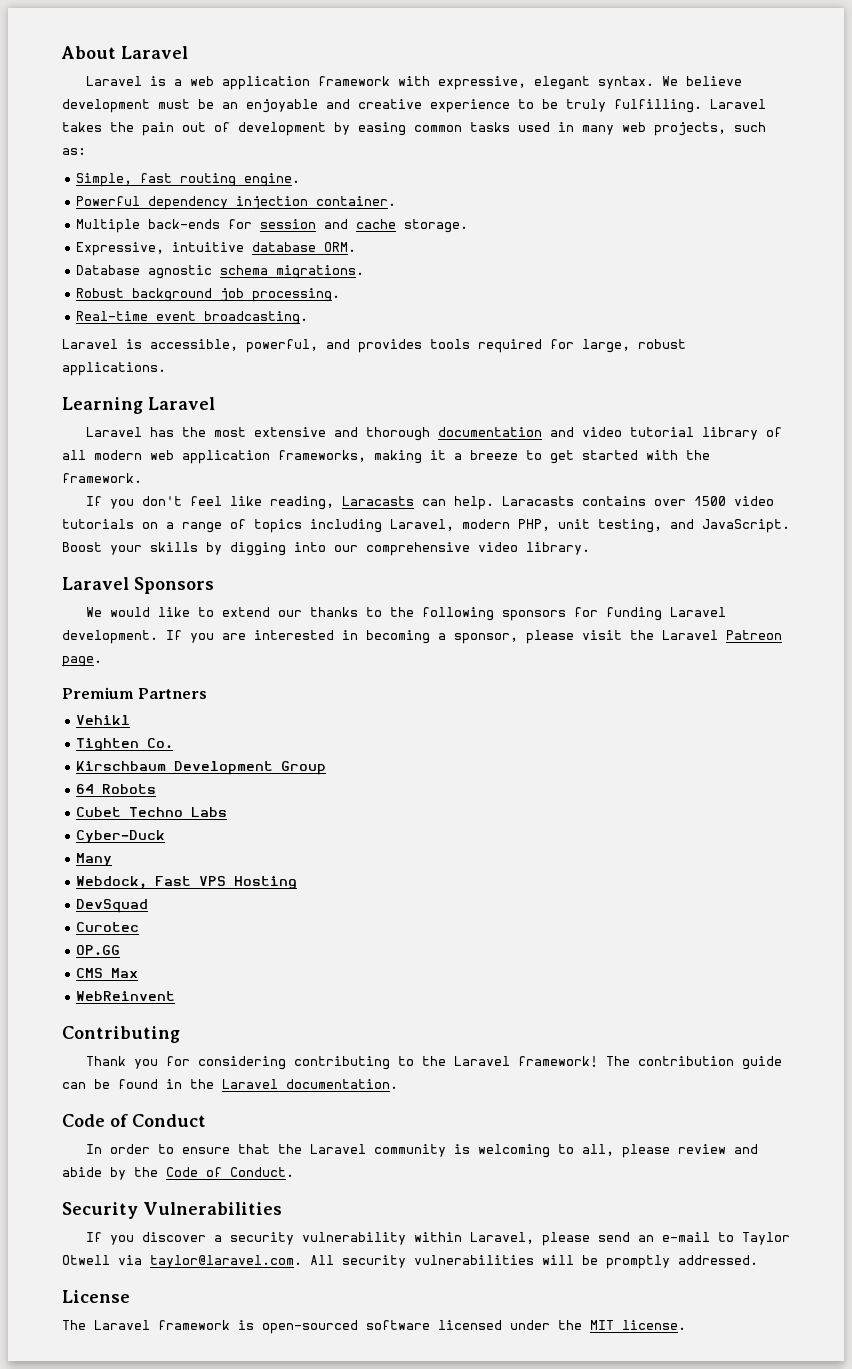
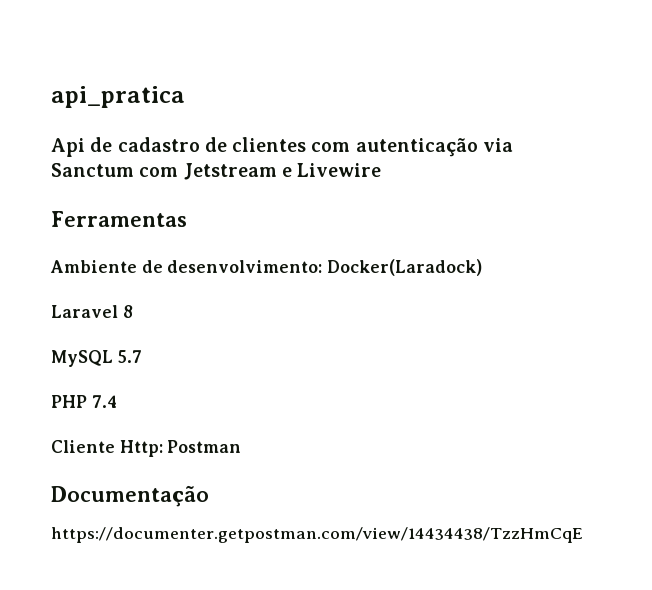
[61,46,188,59] [85,76,742,90] [62,99,766,113] [62,122,766,136] [62,148,86,155] [76,173,301,187] [76,196,397,210] [76,219,469,233] [76,242,357,256] [76,265,365,279] [76,288,341,302] [76,311,309,325] [62,339,686,353] [62,362,166,376] [62,397,215,414] [85,427,782,441] [62,450,710,464] [62,473,142,483] [85,496,774,510] [62,519,790,533] [62,542,590,556] [62,577,214,594] [85,607,726,621] [62,630,782,644] [62,656,102,667] [62,687,208,699] [76,715,131,725] [76,738,174,751] [76,761,327,775] [76,784,157,794] [76,807,228,817] [76,830,166,843] [76,853,113,866] [76,876,298,889] [76,899,149,913] [76,922,140,932] [76,945,121,955] [76,968,139,978] [76,991,176,1001] [62,1026,180,1043] [85,1056,782,1070] [62,1079,398,1089] [62,1114,206,1127] [85,1144,758,1158] [62,1167,294,1180] [62,1202,282,1219] [85,1232,790,1246] [62,1255,758,1269] [62,1290,130,1303] [62,1320,686,1334] About Laravel // Laravel is a web application framework with expressive, elegant syntax. We believe development must be an enjoyable and creative experience to be truly fulfilling. Laravel takes the pain out of development by easing common tasks used in many web projects, such as: // Simple, fast routing engine. // Powerful dependency injection container. // Multiple back-ends for session and cache storage. // Expressive, intuitive database ORM. // Database agnostic schema migrations. // Robust background job processing. // Real-time event broadcasting. // Laravel is accessible, powerful, and provides tools required for large, robust applications. // Learning Laravel // Laravel has the most extensive and thorough documentation and video tutorial library of all modern web application frameworks, making it a breeze to get started with the framework. // If you don't feel like reading, Laracasts can help. Laracasts contains over 1500 video tutorials on a range of topics including Laravel, modern PHP, unit testing, and JavaScript. Boost your skills by digging into our comprehensive video library. // Laravel Sponsors // We would like to extend our thanks to the following sponsors for funding Laravel development. If you are interested in becoming a sponsor, please visit the Laravel Patreon page. // Premium Partners // Vehikl // Tighten Co. // Kirschbaum Development Group // 64 Robots // Cubet Techno Labs // Cyber-Duck // Many // Webdock, Fast VPS Hosting // DevSquad // Curotec // OP.GG // CMS Max // WebReinvent // Contributing // Thank you for considering contributing to the Laravel framework! The contribution guide can be found in the Laravel documentation. // Code of Conduct // In order to ensure that the Laravel community is welcoming to all, please review and abide by the Code of Conduct. // Security Vulnerabilities // If you discover a security vulnerability within Laravel, please send an e-mail to Taylor Otwell via taylor@laravel.com. All security vulnerabilities will be promptly addressed. // License // The Laravel framework is open-sourced software licensed under the MIT license. -> [51,86,185,108] [51,137,513,157] [51,163,382,180] [51,211,187,227] [50,259,483,276] [51,305,133,318] [51,350,142,367] [51,395,117,408] [51,440,242,457] [51,485,209,507] [51,527,583,543] api_pratica // Api de cadastro de clientes com autenticação via Sanctum com Jetstream e Livewire // Ferramentas // Ambiente de desenvolvimento: Docker(Laradock) // Laravel 8 // MySQL 5.7 // PHP 7.4 // Cliente Http: Postman // Documentação // https://documenter.getpostman.com/view/14434438/TzzHmCqE

